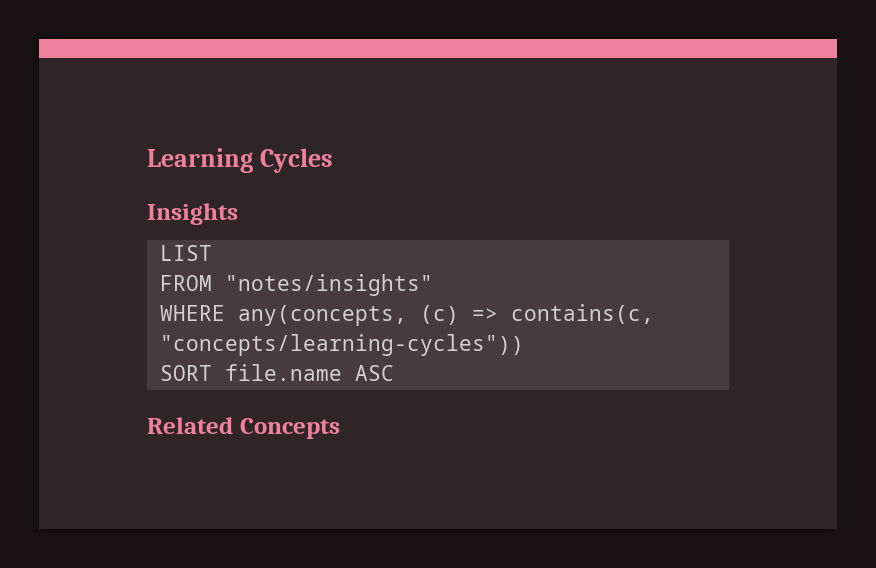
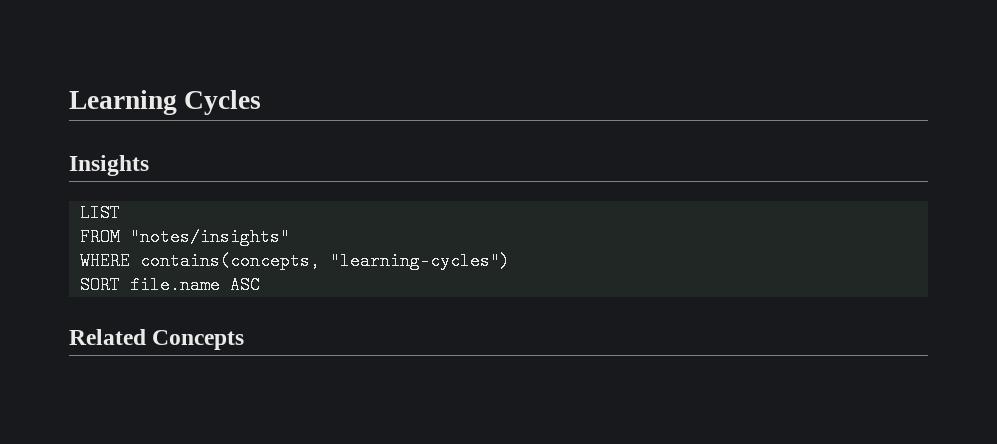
[238,304,655,326] [160,334,525,356] any(concepts, (c) => contains(c, "concepts/learning-cycles")) -> [139,252,510,270] contains(concepts, "learning-cycles")

